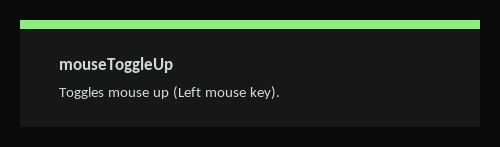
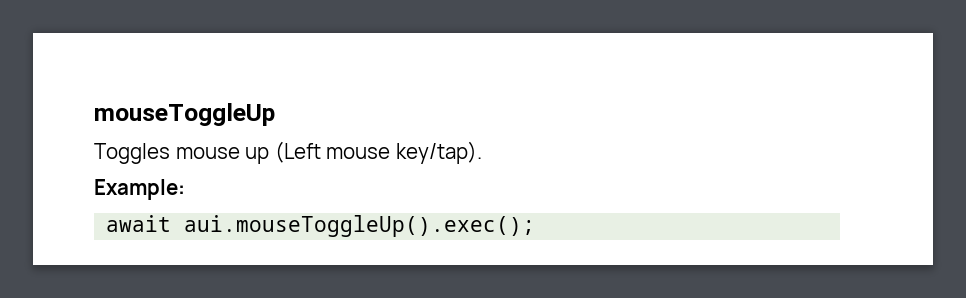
[249,86,280,100] key). -> [395,141,482,164] [94,179,185,200] [106,215,536,237] key/tap). // Example: // await aui.mouseToggleUp().exec();

